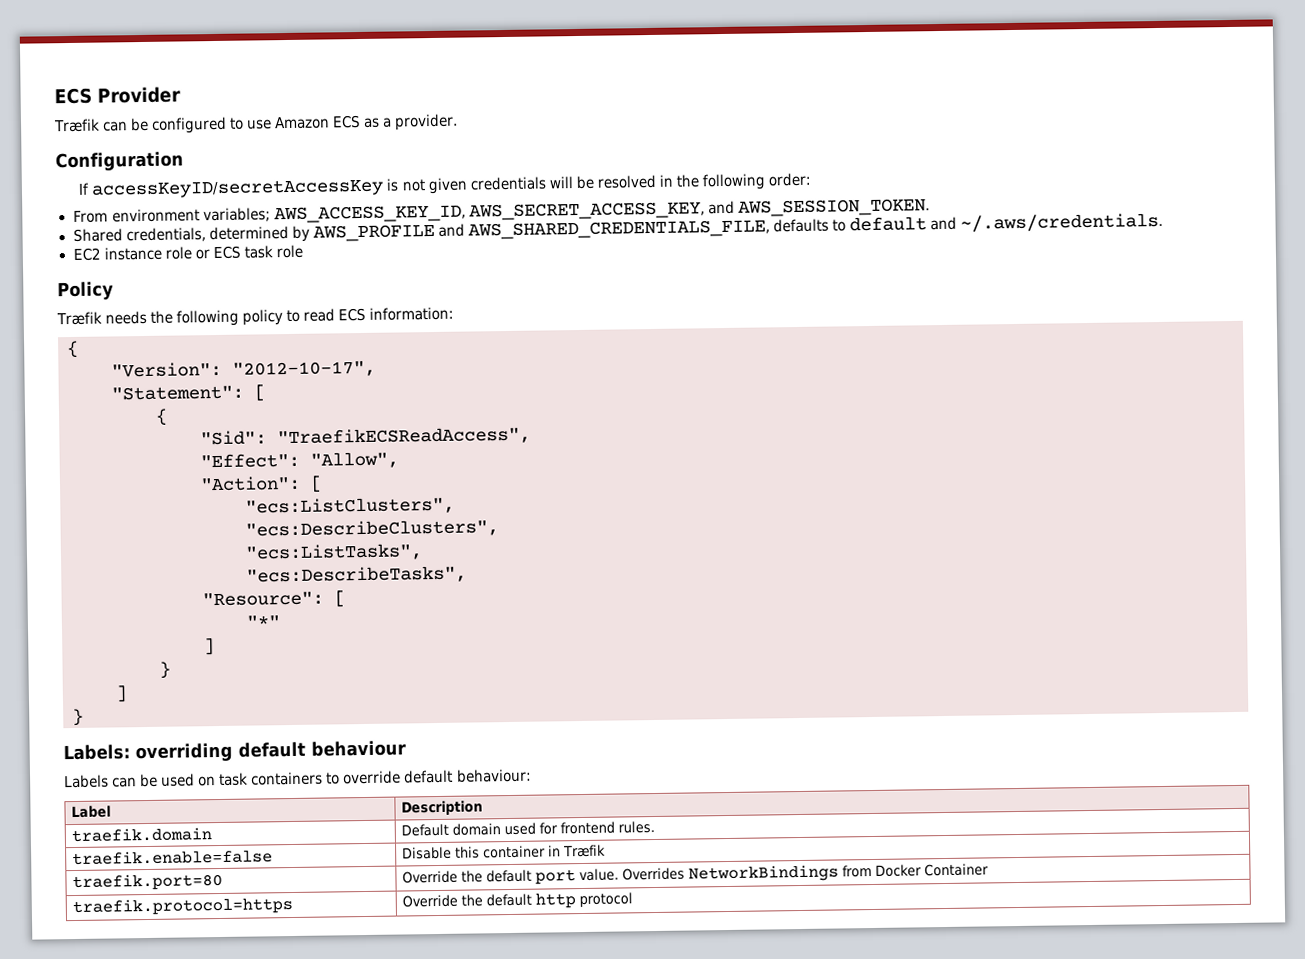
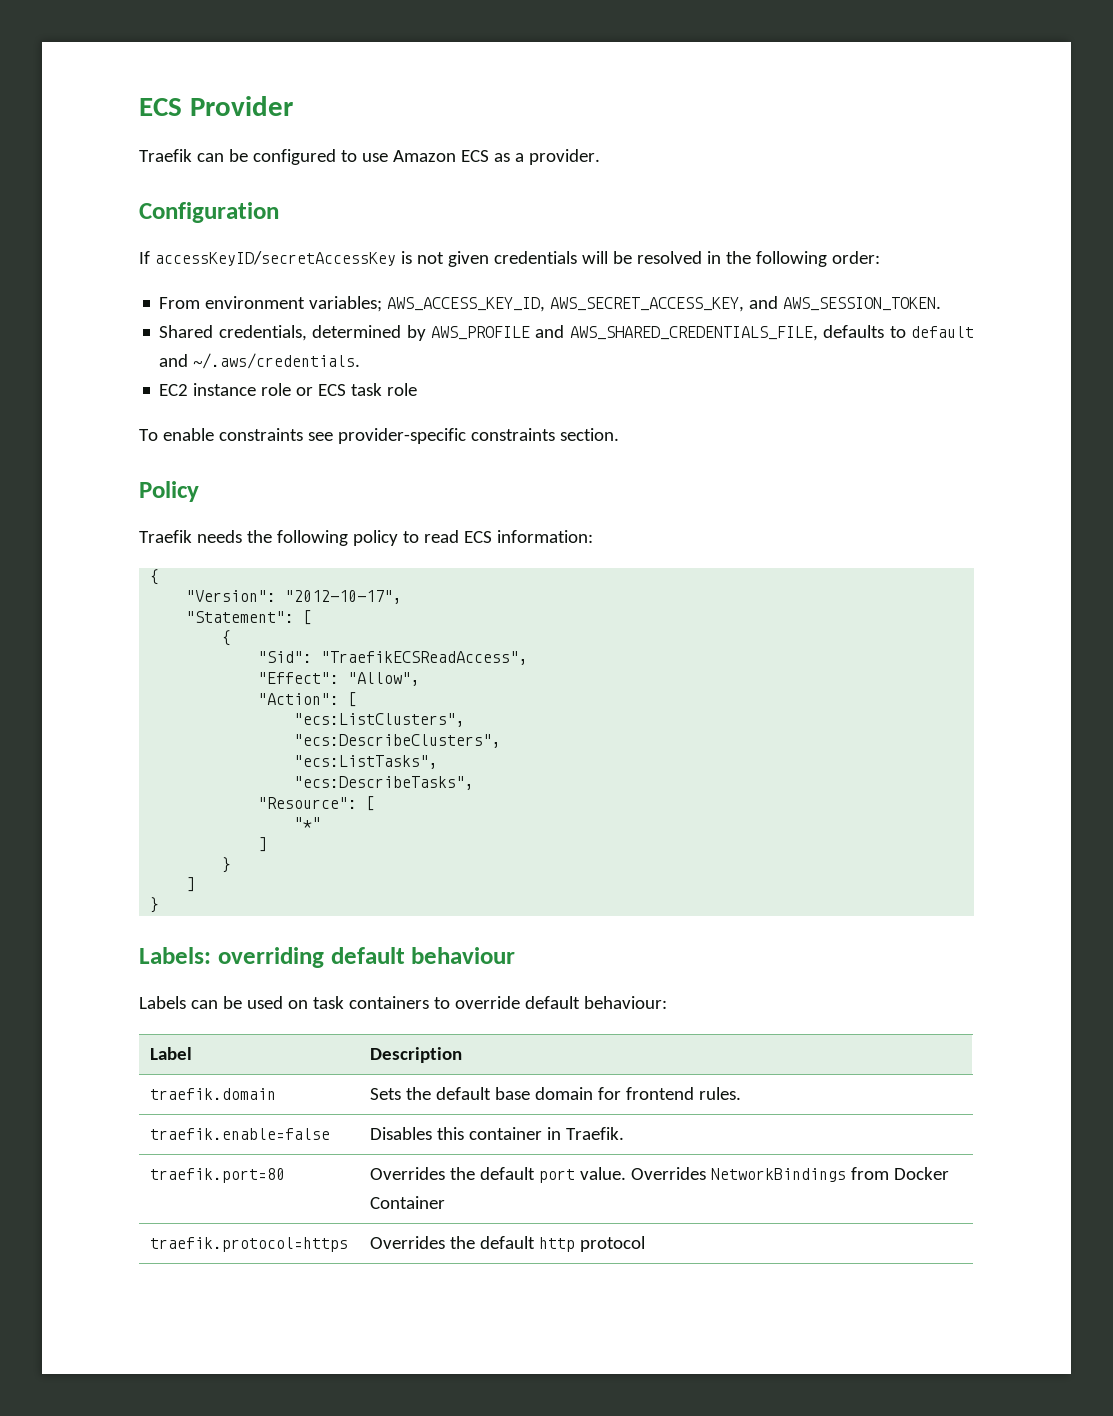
[53,118,100,133] Træfik -> [139,149,192,162] Traefik
(303, 251) none -> [139,428,619,444] // To enable constraints see provider-specific constraints section.
[56,311,102,326] Træfik -> [139,530,192,543] Traefik
[400,822,536,837] Default domain used -> [369,1087,593,1100] Sets the default base domain
[401,846,452,860] Disable -> [369,1127,432,1140] Disables
[562,844,606,858] Træfik -> [565,1127,624,1140] Traefik.
[401,870,458,884] Override -> [369,1167,445,1180] Overrides
[401,894,458,908] Override -> [369,1236,445,1249] Overrides

